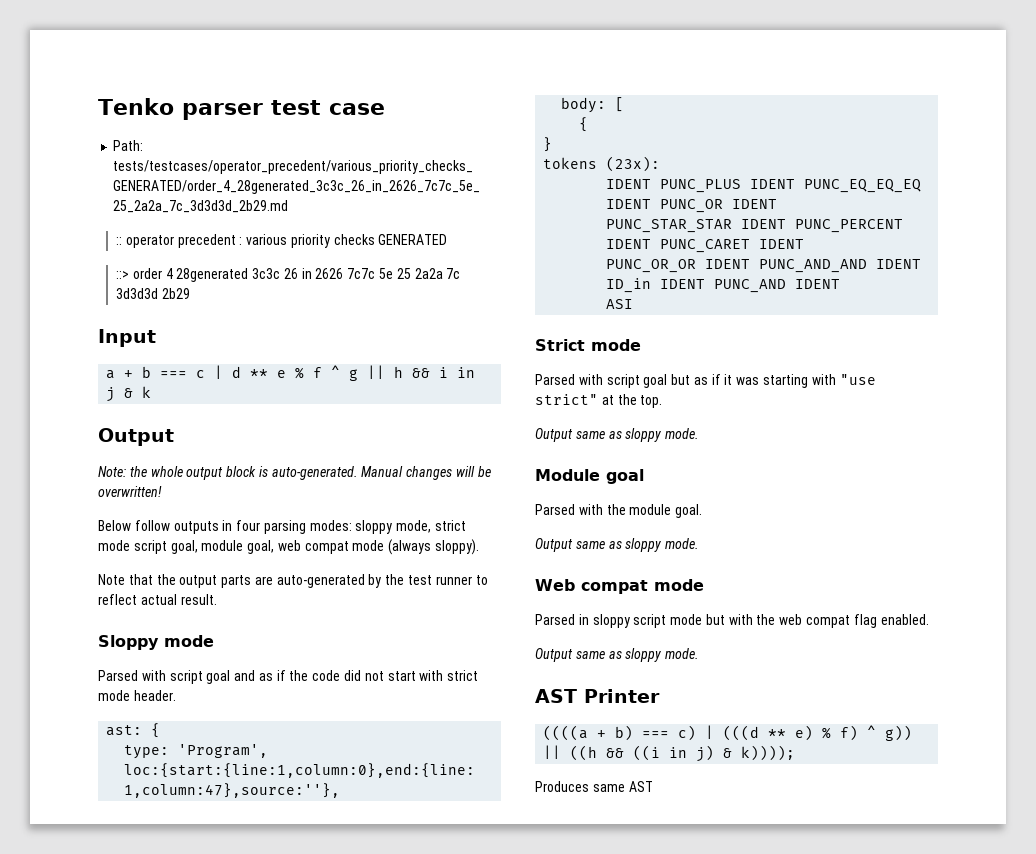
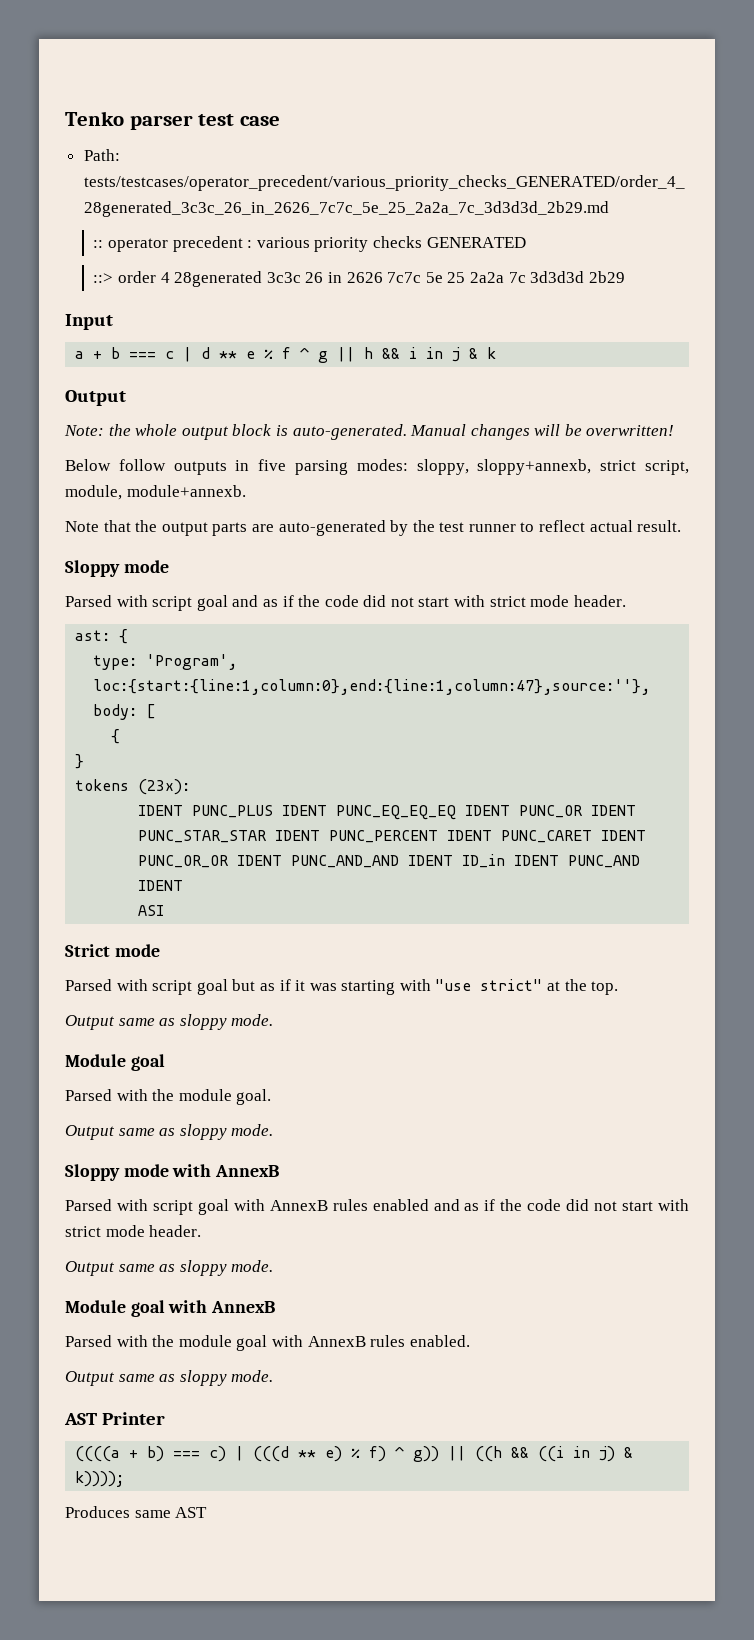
[236,520,261,531] four -> [258,459,287,471] five
[355,520,467,534] [98,539,480,555] sloppy mode, strict mode script goal, module goal, web compat mode (always sloppy). -> [416,459,689,475] [65,485,246,500] sloppy, sloppy+annexb, strict script, module, module+annexb.
[535,579,704,594] [535,614,877,628] Web compat mode // Parsed in sloppy script mode but with the web compat flag -> [65,1164,280,1181] [65,1199,689,1215] [65,1225,202,1237] [65,1260,274,1276] [65,1300,276,1317] [65,1335,406,1351] Sloppy mode with AnnexB // Parsed with script goal with AnnexB rules enabled and as if the code did not start with strict mode header. // Output same as sloppy mode. // Module goal with AnnexB // Parsed with the module goal with AnnexB rules

